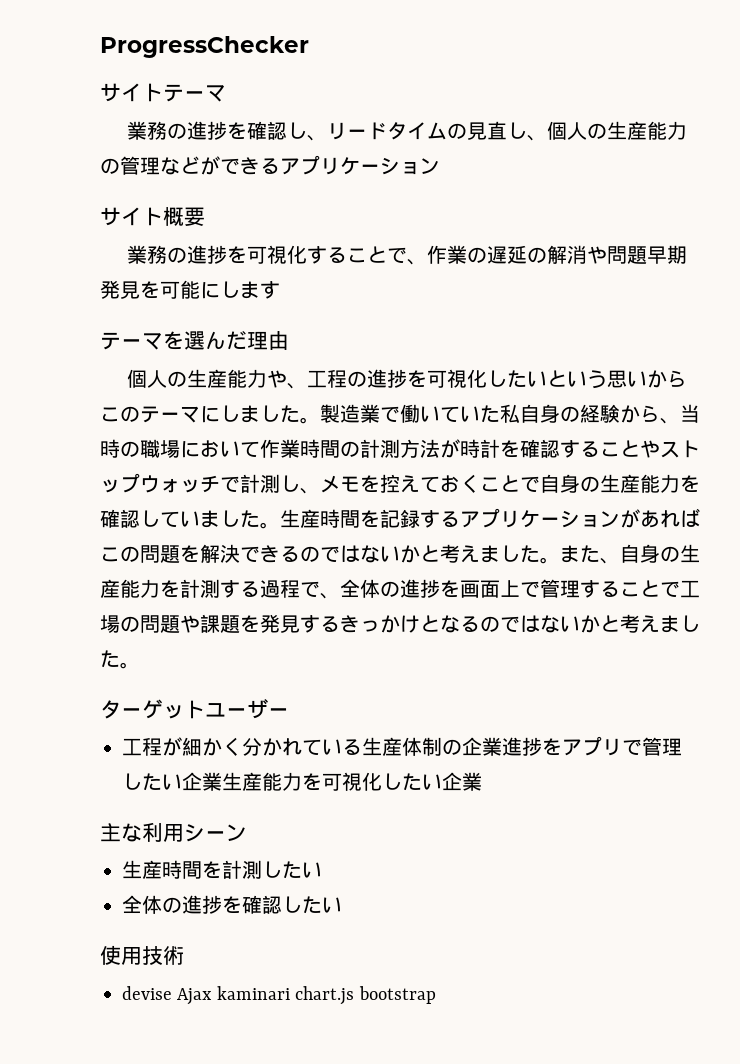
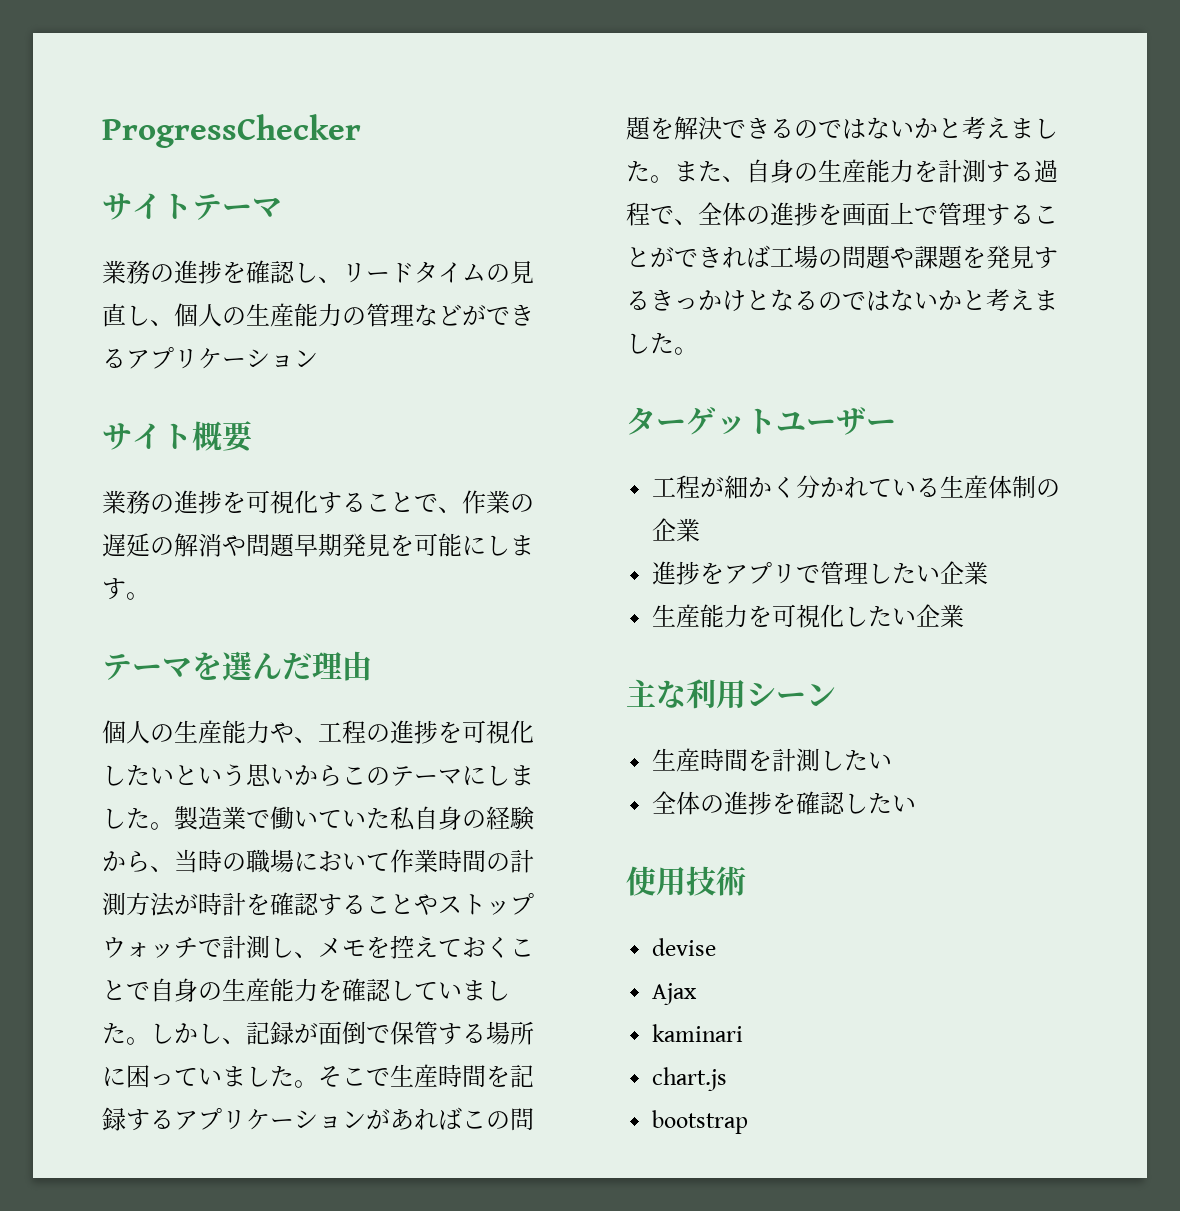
(280, 290) none -> [126,592,150,600] 。
(280, 525) none -> [150,1021,534,1045] [102,1065,390,1088] しかし、記録が面倒で保管する場所に困っていました。そこで
[660,581,680,598] で -> [650,245,770,268] ができれば
(502, 746) none -> (701, 530) //
(222, 781) none -> (989, 573) //
(172, 993) none -> (717, 947) //
(213, 996) none -> (698, 994) //
(290, 993) none -> (744, 1033) //
(355, 995) none -> (728, 1079) //

